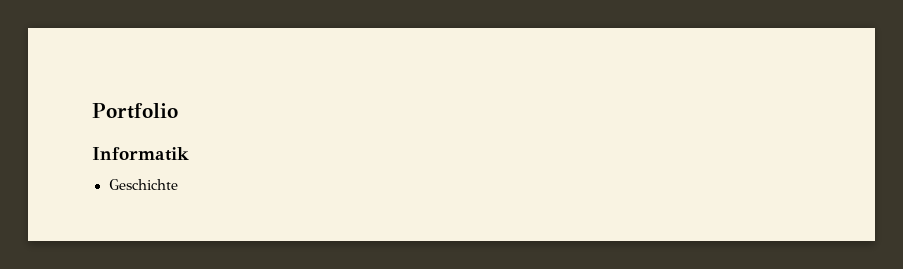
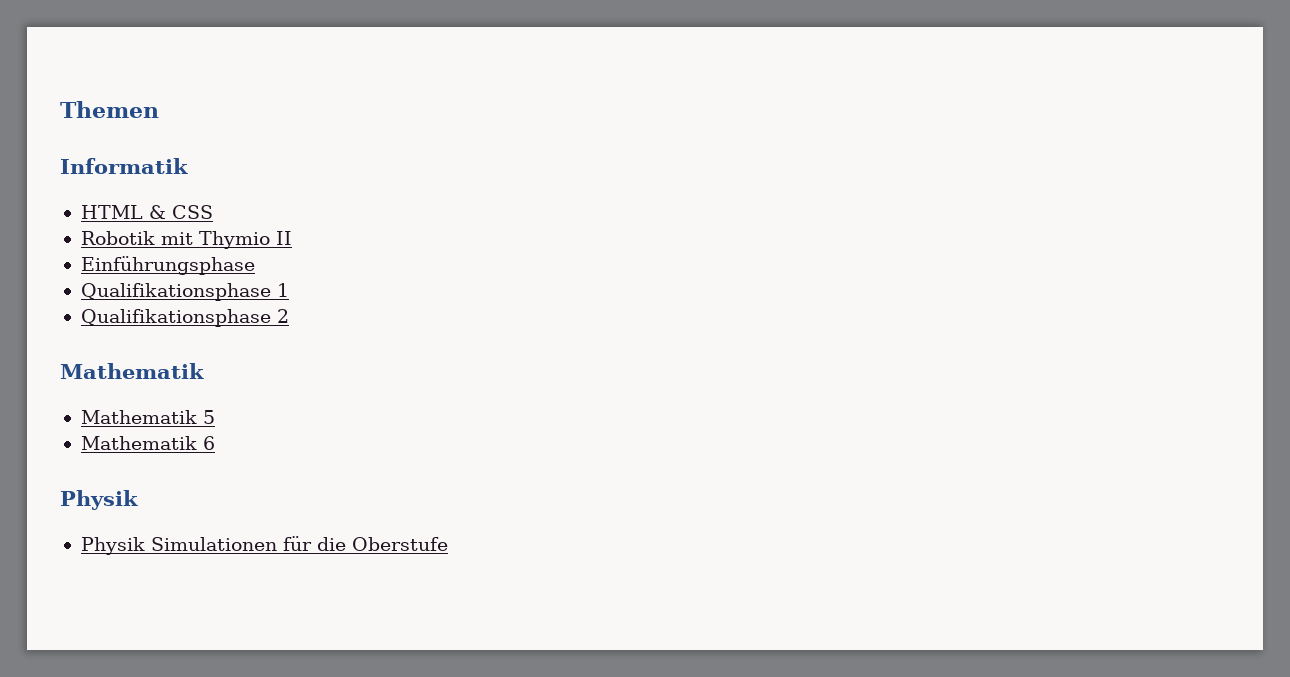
[92,103,178,119] Portfolio -> [60,101,159,118] Themen
[108,179,178,190] Geschichte -> [80,205,213,219] [80,231,292,249] [80,256,255,275] [80,283,289,301] [80,309,289,327] [60,363,204,379] [80,410,215,424] [80,436,215,450] [60,490,138,510] [80,536,448,555] HTML & CSS // Robotik mit Thymio II // Einführungsphase // Qualifikationsphase 1 // Qualifikationsphase 2 // Mathematik // Mathematik 5 // Mathematik 6 // Physik // Physik Simulationen für die Oberstufe

